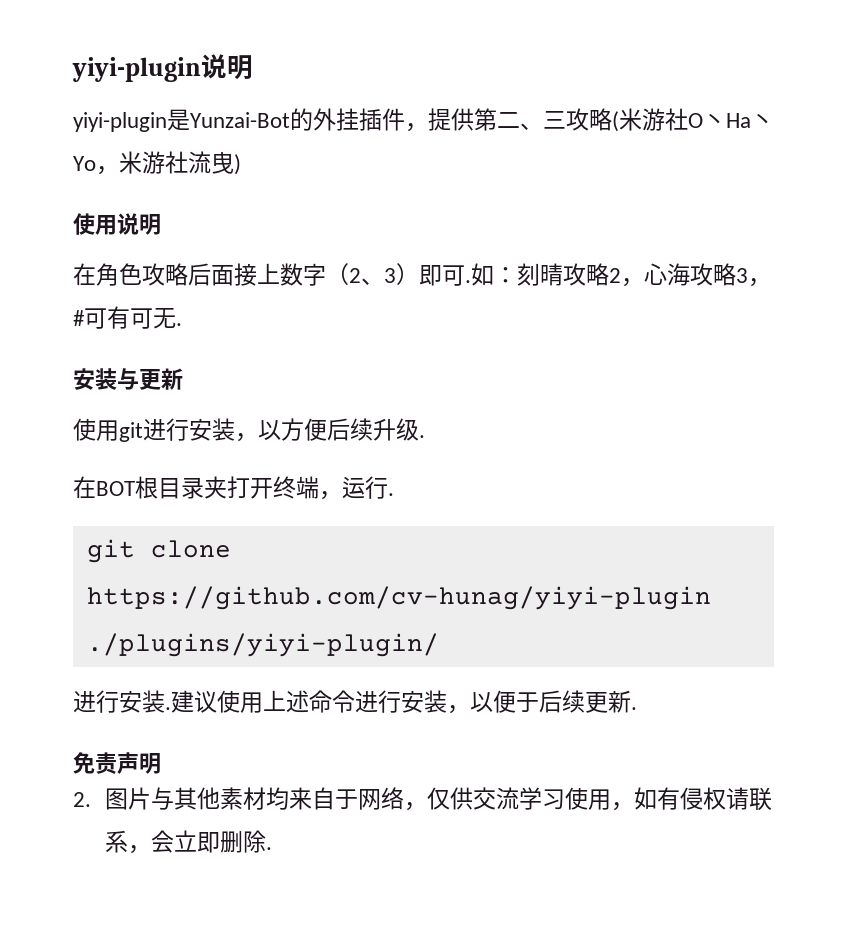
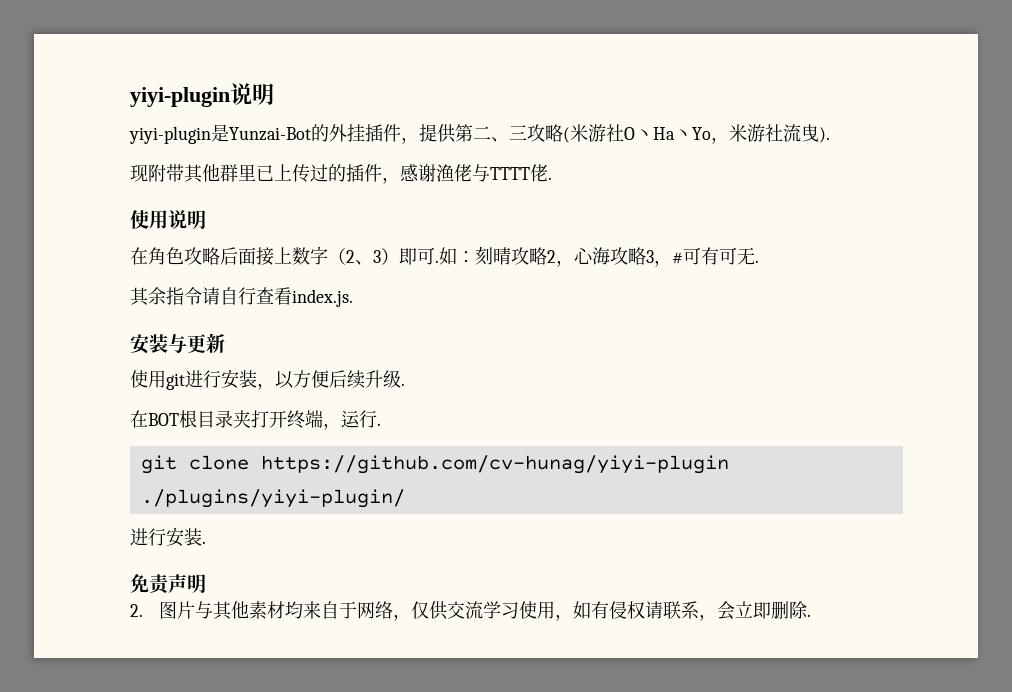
[234,154,241,175] ) -> [819,127,830,143] [130,164,552,184] ). // 现附带其他群里已上传过的插件，感谢渔佬与TTTT佬.
(182, 324) none -> [130,287,353,307] // 其余指令请自行查看index.js.
[171,690,637,714] 建议使用上述命令进行安装，以便于后续更新. -> (206, 542) none

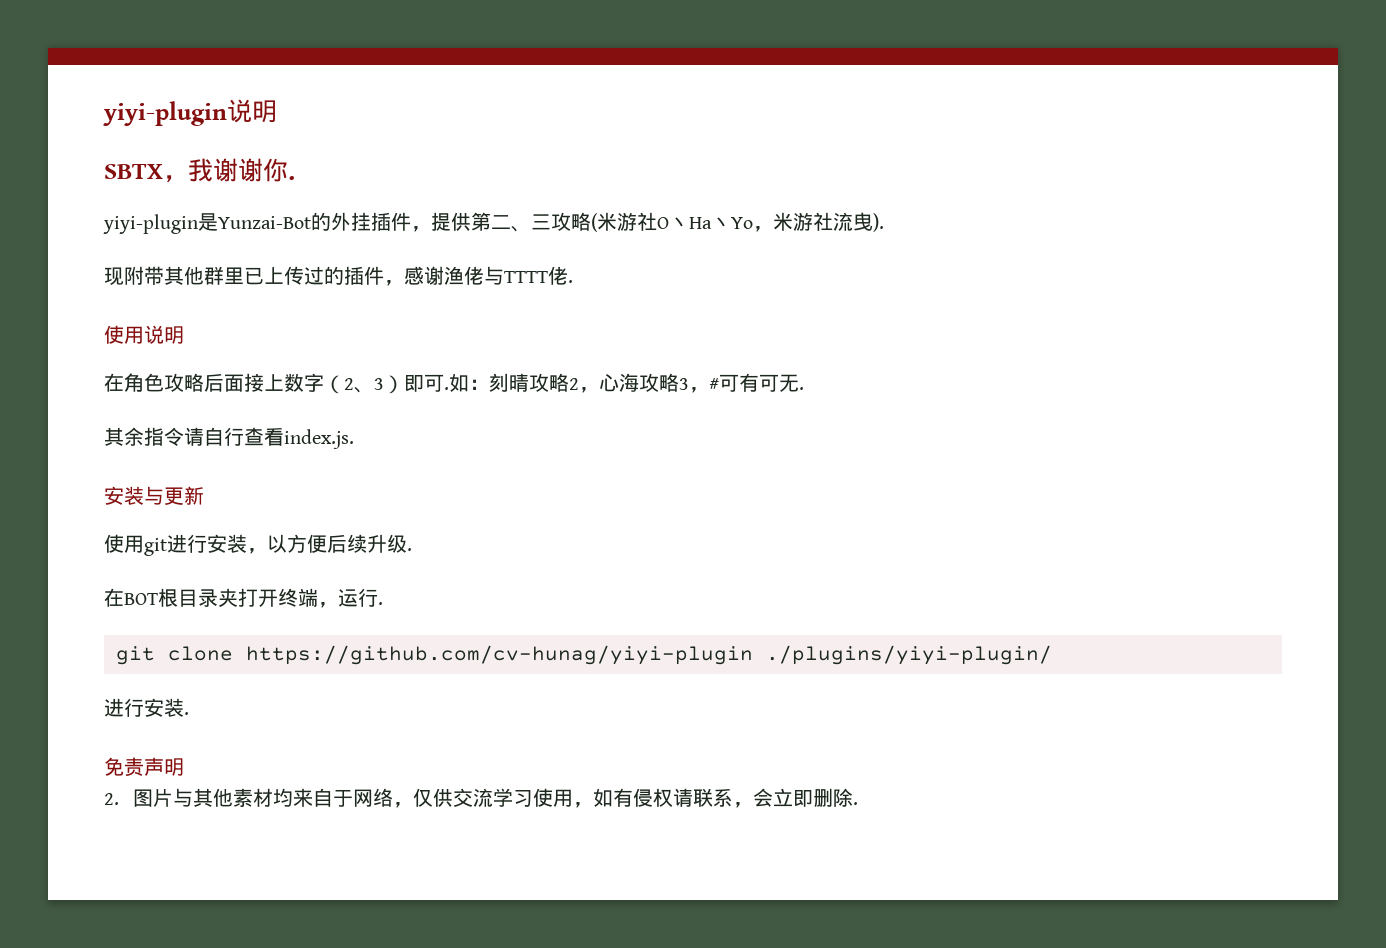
(274, 94) none -> [104,158,295,183] // SBTX，我谢谢你.

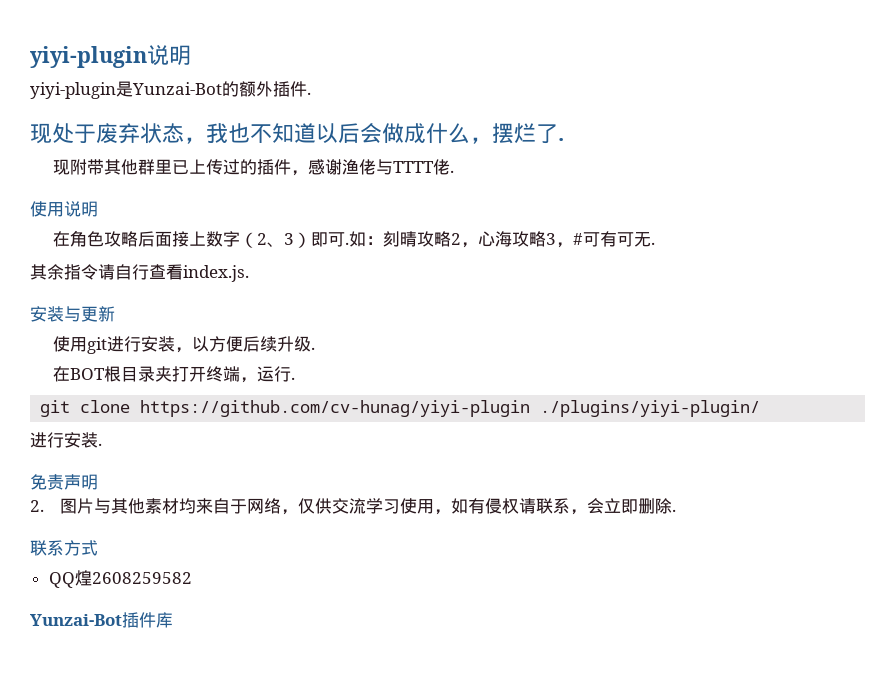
[104,158,295,183] // SBTX，我谢谢你. -> (191, 55) none
[331,212,884,232] 外挂插件，提供第二、三攻略(米游社O丶Ha丶Yo，米游社流曳). -> [239,81,311,97] [30,123,564,144] 额外插件. // 现处于废弃状态，我也不知道以后会做成什么，摆烂了.
(859, 803) none -> [30,540,98,556] [48,570,192,588] [30,612,173,628] // 联系方式 // QQ煌2608259582 // Yunzai-Bot插件库

